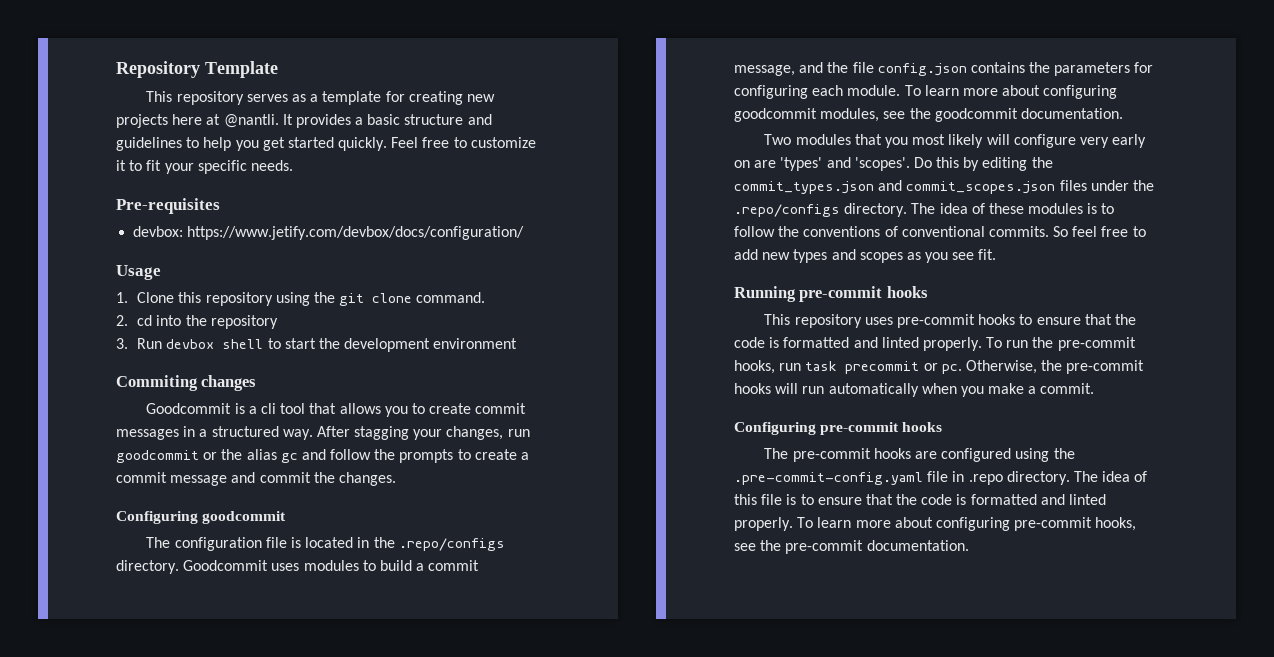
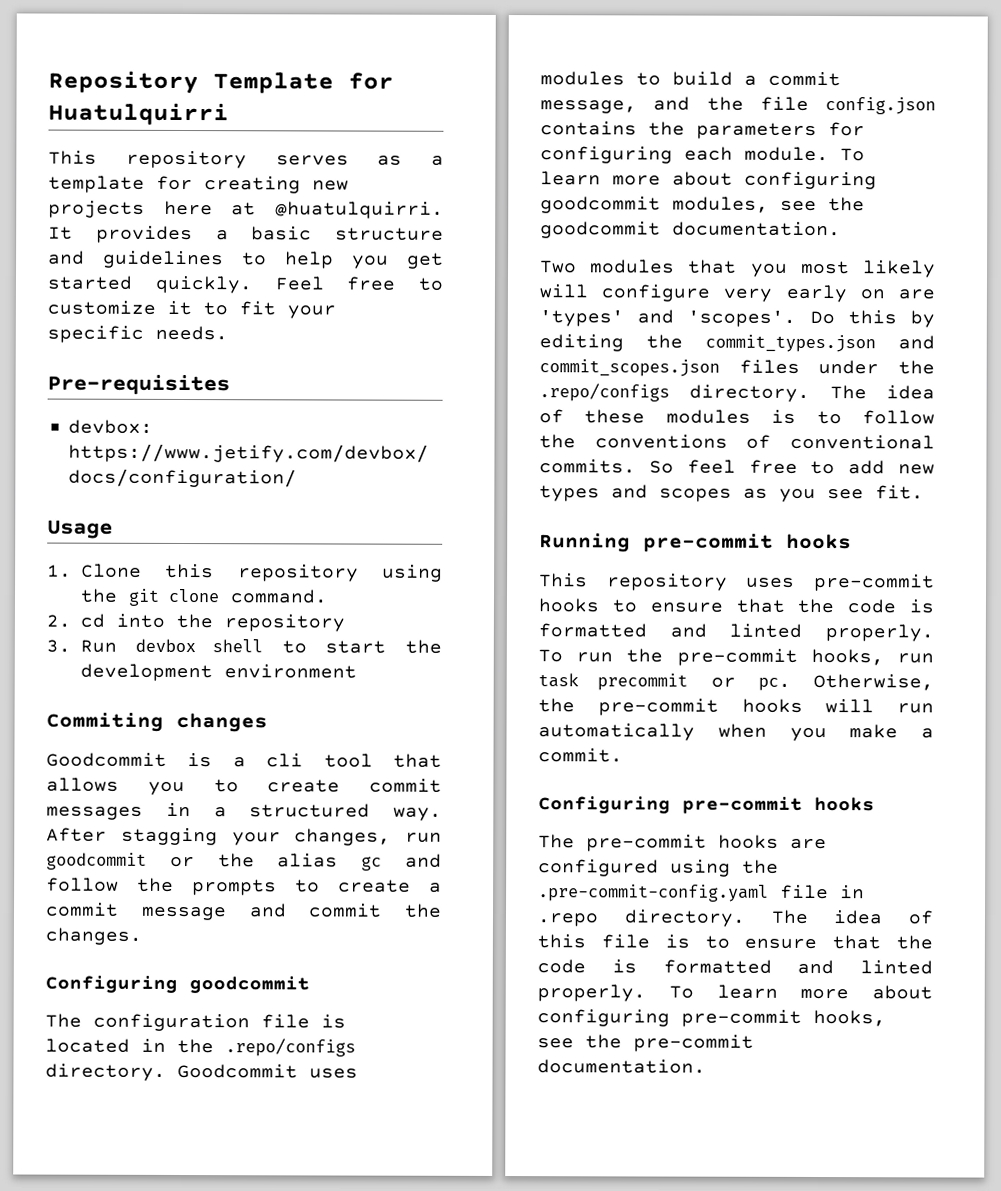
(278, 69) none -> [348,72,394,90] [48,102,229,126] for Huatulquirri
[223,114,279,128] @nantli. -> [275,201,444,219] @huatulquirri.

